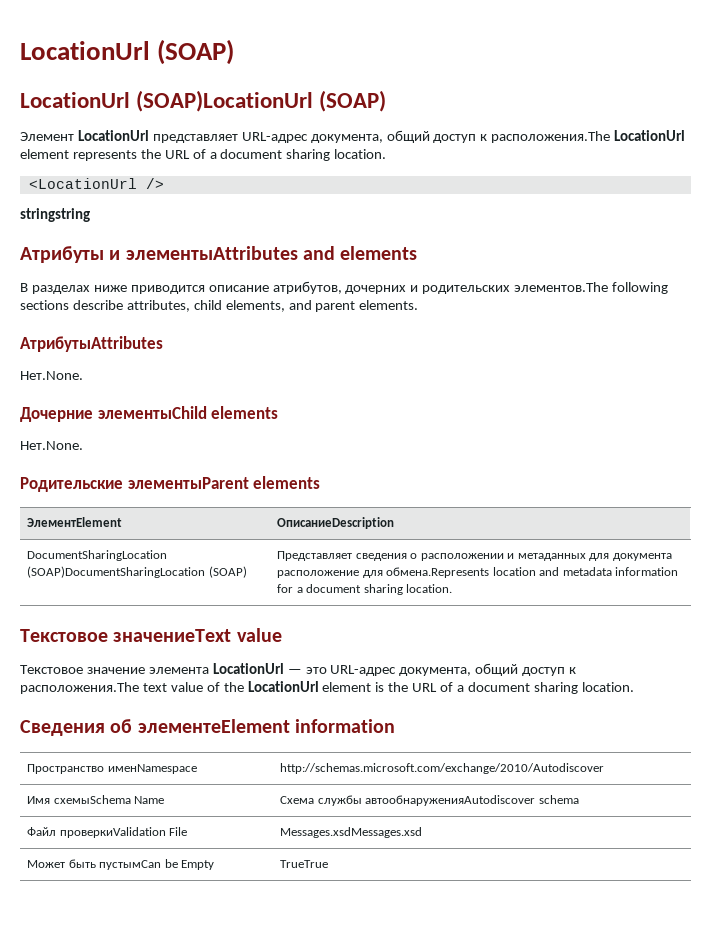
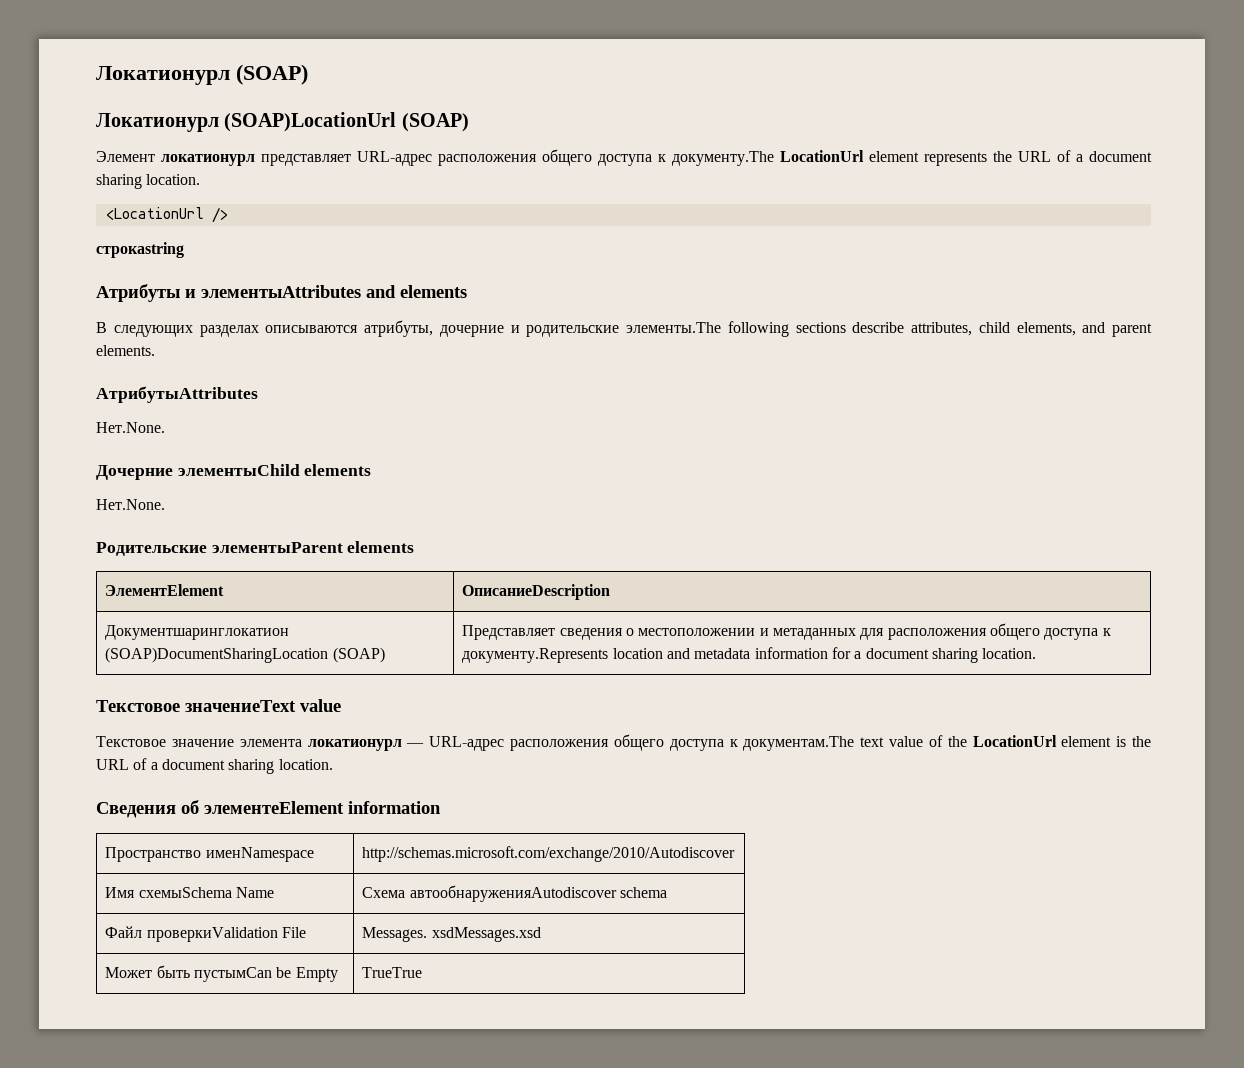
[20,39,235,65] [20,92,130,108] LocationUrl (SOAP) // LocationUrl -> [96,64,308,85] [96,113,219,132] Локатионурл (SOAP) // Локатионурл
[77,130,149,141] LocationUrl -> [161,154,255,166] локатионурл
[310,130,611,143] документа, общий доступ к расположения.The -> [438,149,774,166] расположения общего доступа к документу.The
[20,208,90,222] stringstring -> [96,242,184,258] строкаstring
[31,281,609,294] разделах ниже приводится описание атрибутов, дочерних и родительских элементов.The -> [113,320,721,337] следующих разделах описываются атрибуты, дочерние и родительские элементы.The
[26,550,167,561] DocumentSharingLocation -> [105,625,290,640] Документшаринглокатион
[420,553,504,561] расположении -> [638,628,756,636] местоположении
[612,553,672,561] [276,567,490,578] документа расположение для обмена.Represents -> [887,623,1111,640] [462,648,609,663] расположения общего доступа к документу.Represents
[212,663,577,676] [20,682,139,694] LocationUrl — это URL-адрес документа, общий доступ к расположения.The -> [307,734,855,751] локатионурл — URL-адрес расположения общего доступа к документам.The
[317,795,362,806] службы -> (406, 892) none
[279,827,422,838] Messages.xsdMessages.xsd -> [362,927,541,942] Messages. xsdMessages.xsd

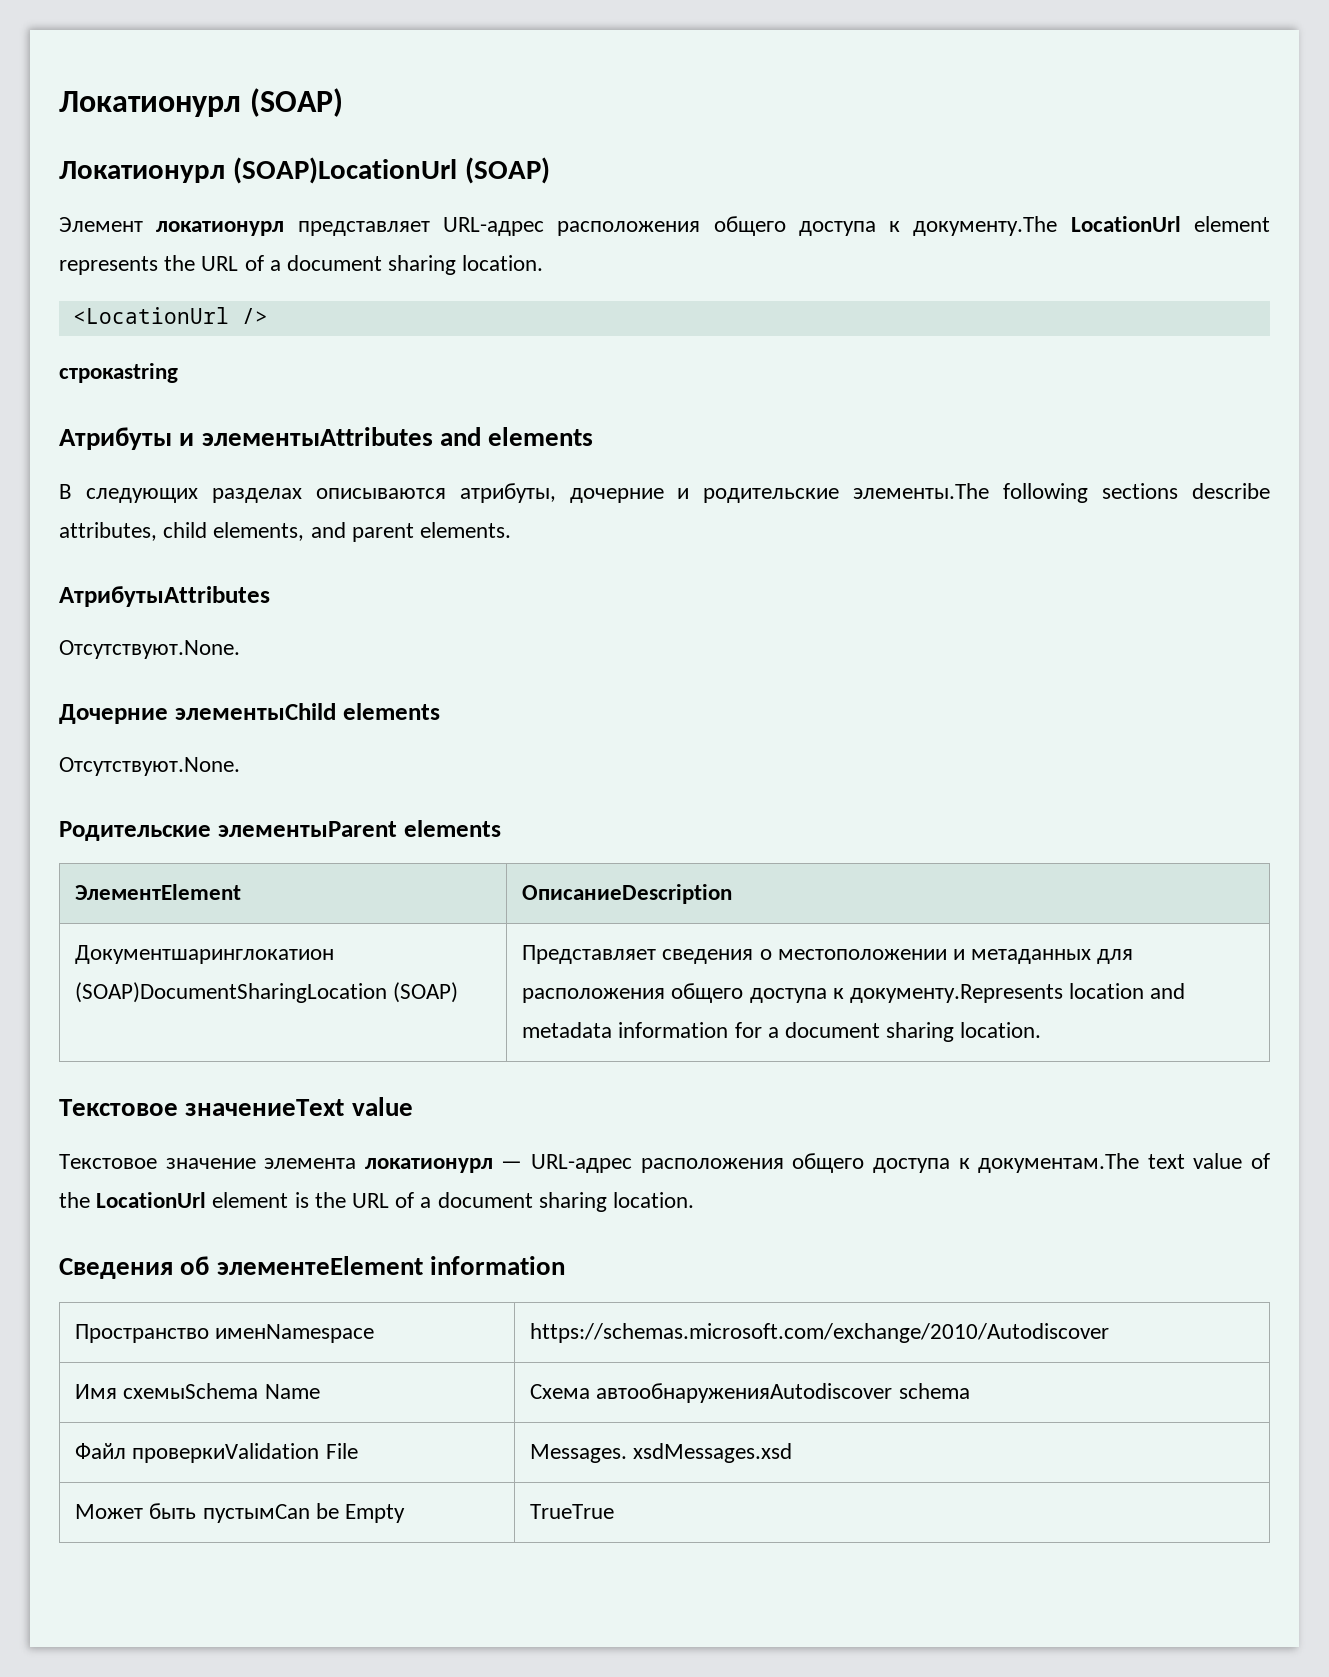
[96,422,165,433] Нет.None. -> [59,640,240,659] Отсутствуют.None.
[96,499,165,510] Нет.None. -> [59,757,240,776] Отсутствуют.None.
[362,846,736,862] http://schemas.microsoft.com/exchange/2010/Autodiscover -> [530,1323,1110,1343] https://schemas.microsoft.com/exchange/2010/Autodiscover

